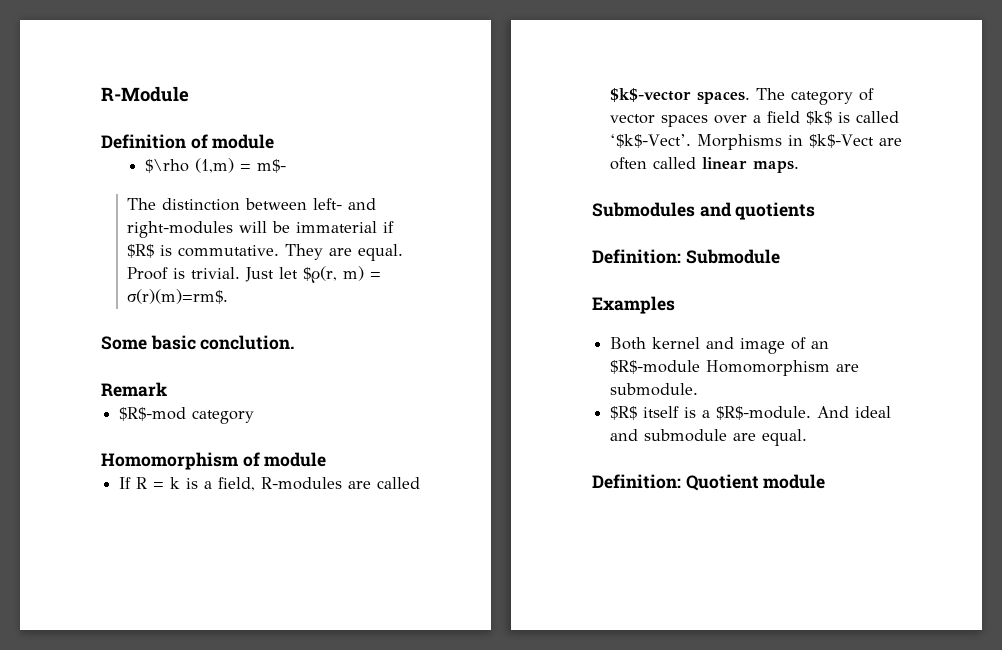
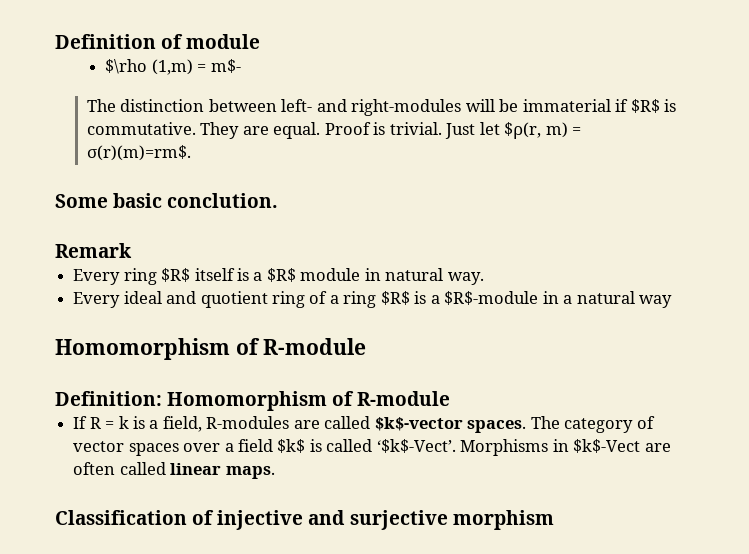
[101,86,189,102] R-Module // -> (55, 41) none
[119,407,255,424] [101,452,327,470] $R$-mod category // Homomorphism of module -> [73,268,484,285] [73,291,672,308] [55,338,367,360] [55,391,451,411] Every ring $R$ itself is a $R$ module in natural way. // Every ideal and quotient ring of a ring $R$ is a $R$-module in a natural way // Homomorphism of R-module // Definition: Homomorphism of R-module
[592,202,816,220] [592,249,780,264] [592,296,675,314] [610,337,830,354] [610,360,860,376] [610,383,699,396] [610,406,892,420] [610,429,808,446] [592,474,826,491] Submodules and quotients // Definition: Submodule // Examples // Both kernel and image of an $R$-module Homomorphism are submodule. // $R$ itself is a $R$-module. And ideal and submodule are equal. // Definition: Quotient module -> [55,510,554,530] Classification of injective and surjective morphism

